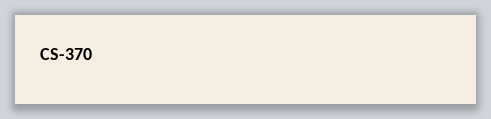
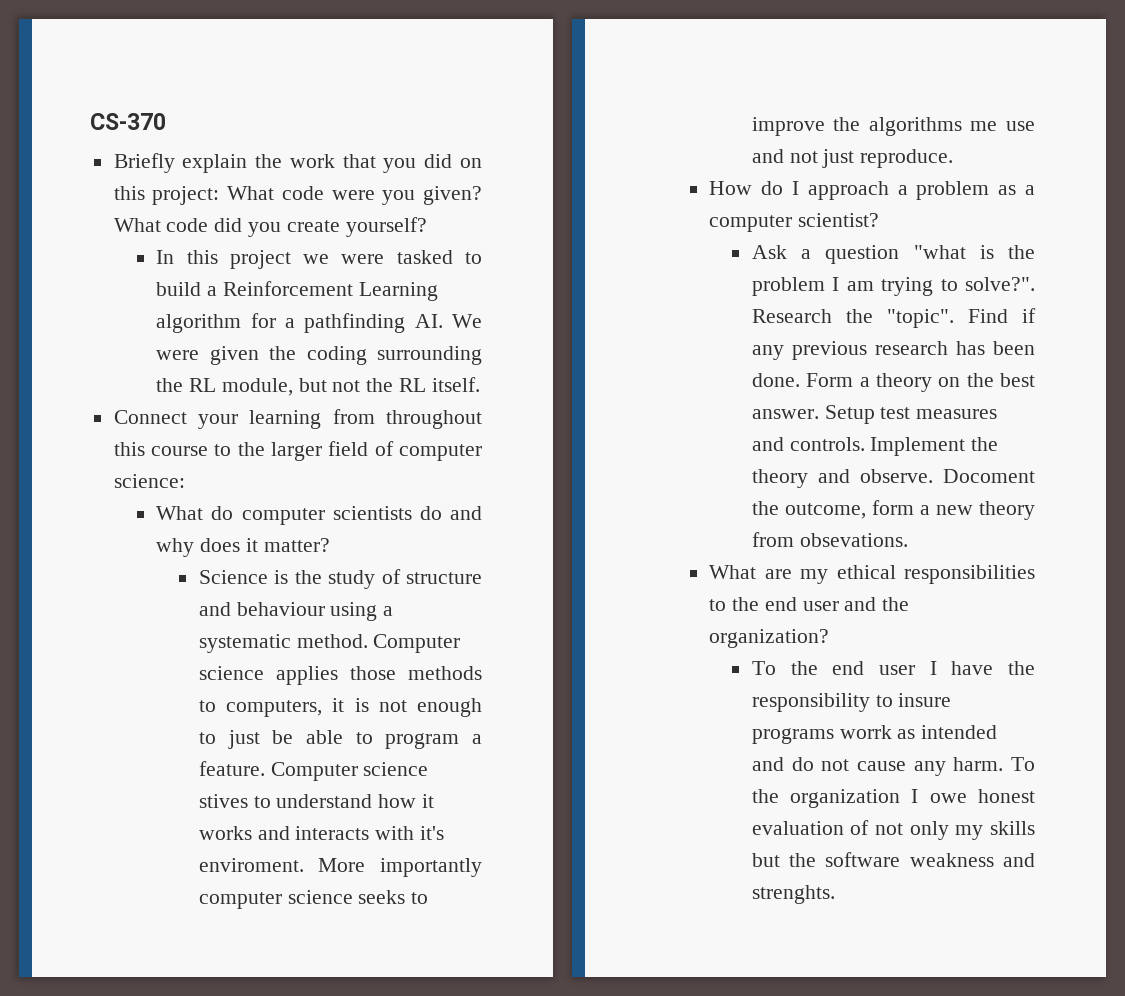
(92, 54) none -> [113,153,483,173] [113,186,482,205] [113,217,427,237] [156,250,482,269] [156,281,438,301] [156,313,482,333] [156,346,482,365] [156,377,480,396] [113,409,482,429] [113,441,482,461] [113,474,185,488] [156,506,482,525] [156,538,330,557] [198,569,482,589] [198,602,394,621] [198,634,461,653] [198,666,482,685] [198,698,482,717] [198,730,482,749] [198,761,429,781] [198,794,435,808] [198,826,445,840] [198,858,482,877] [198,890,429,909] [751,117,1035,136] [751,149,954,168] [709,181,1035,200] [709,213,880,232] [751,245,1035,264] [751,277,1035,296] [751,308,1036,328] [751,341,1035,360] [751,373,1035,392] [751,405,998,424] [751,437,999,456] [751,469,1035,488] [751,500,1035,520] [751,532,908,547] [709,565,1035,584] [709,597,910,611] [709,629,830,648] [751,661,1035,675] [751,693,952,712] [751,725,998,744] [751,757,1035,776] [751,789,1035,808] [751,820,1035,840] [751,852,1035,867] [751,885,835,904] // Briefly explain the work that you did on this project: What code were you given? What code did you create yourself? // In this project we were tasked to build a Reinforcement Learning algorithm for a pathfinding AI. We were given the coding surrounding the RL module, but not the RL itself. // Connect your learning from throughout this course to the larger field of computer science: // What do computer scientists do and why does it matter? // Science is the study of structure and behaviour using a systematic method. Computer science applies those methods to computers, it is not enough to just be able to program a feature. Computer science stives to understand how it works and interacts with it's enviroment. More importantly computer science seeks to improve the algorithms me use and not just reproduce. // How do I approach a problem as a computer scientist? // Ask a question "what is the problem I am trying to solve?". Research the "topic". Find if any previous research has been done. Form a theory on the best answer. Setup test measures and controls. Implement the theory and observe. Docoment the outcome, form a new theory from obsevations. // What are my ethical responsibilities to the end user and the organization? // To the end user I have the responsibility to insure programs worrk as intended and do not cause any harm. To the organization I owe honest evaluation of not only my skills but the software weakness and strenghts.

